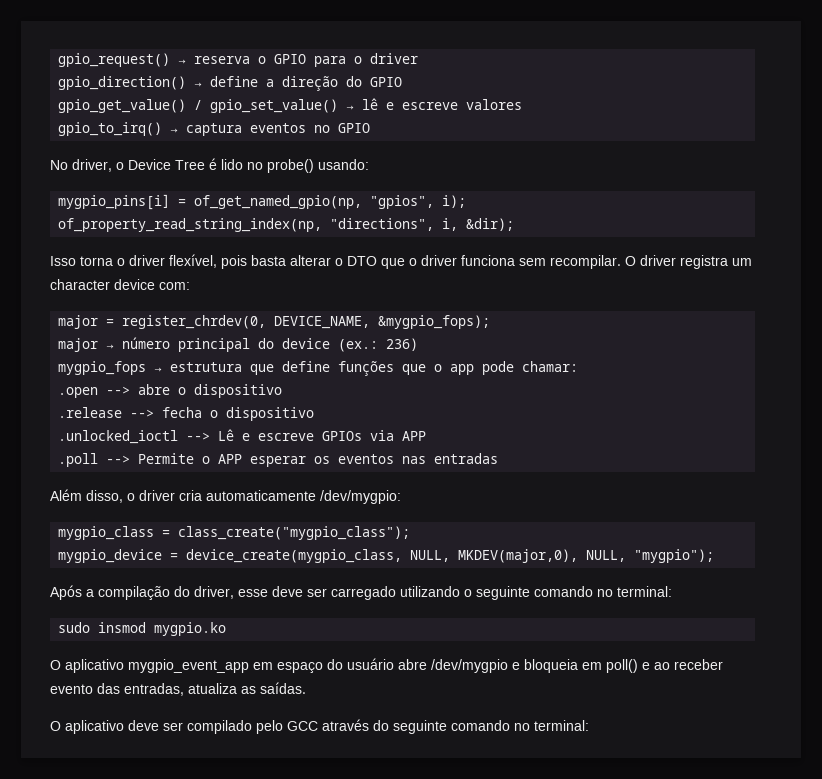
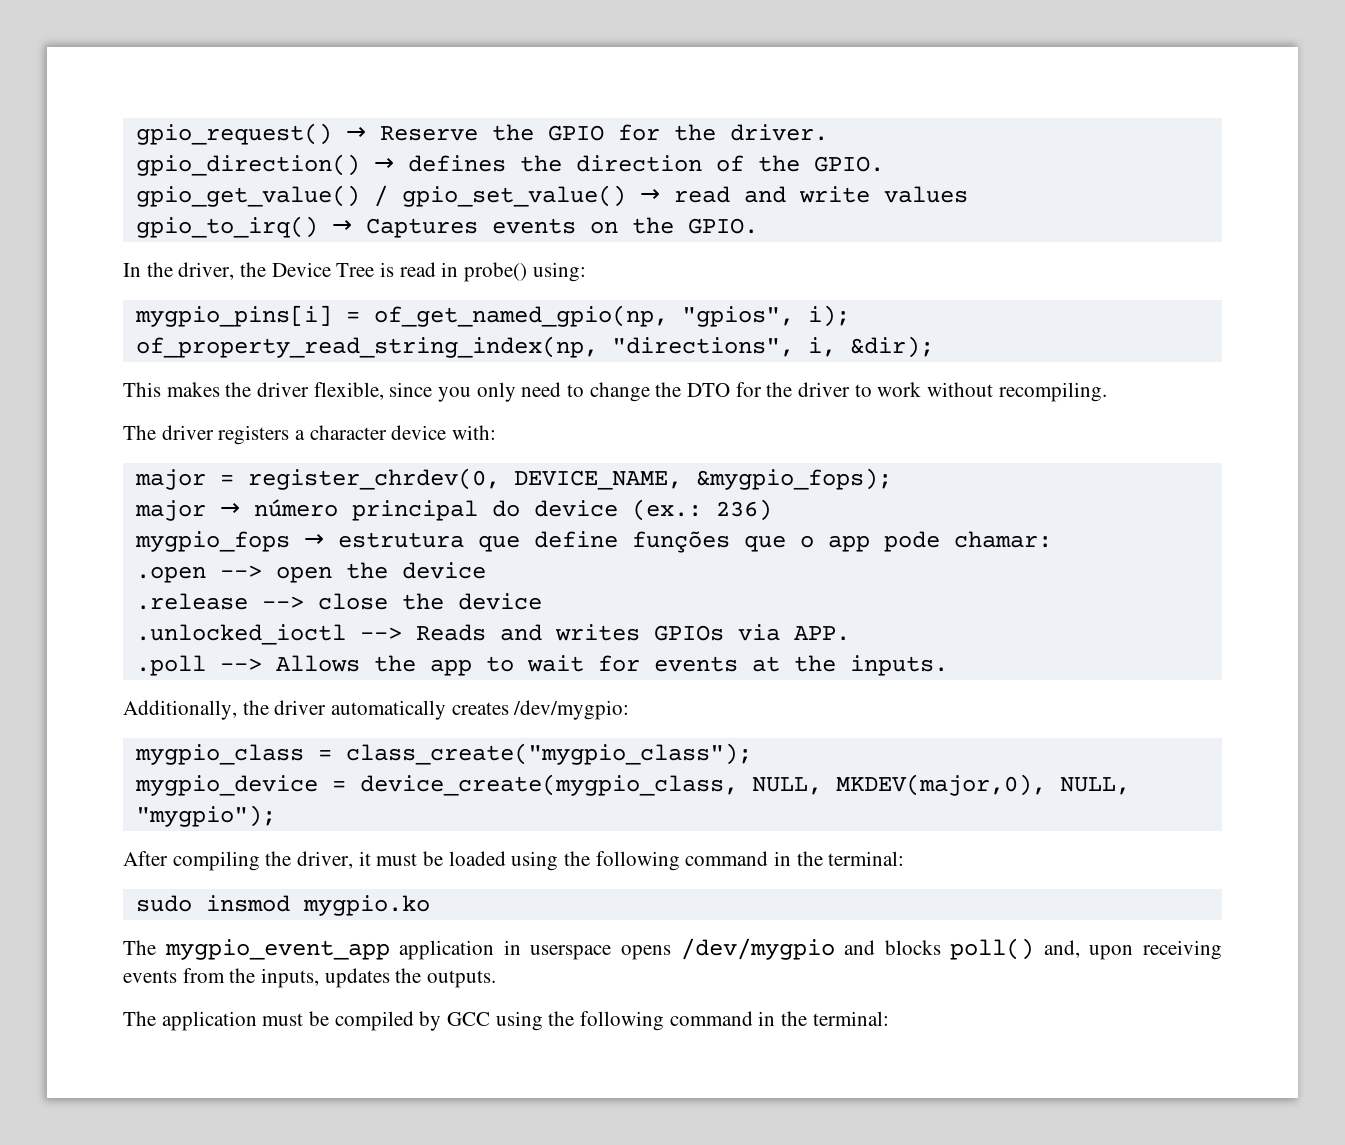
[194,53,419,67] [58,76,403,91] [58,98,523,113] [58,122,371,136] [50,158,369,173] reserva o GPIO para o driver // gpio_direction() → define a direção do GPIO // gpio_get_value() / gpio_set_value() → lê e escreve valores // gpio_to_irq() → captura eventos no GPIO // No driver, o Device Tree é lido no probe() usando: -> [379,124,828,141] [135,154,884,176] [135,185,968,207] [135,216,758,238] [123,262,586,282] Reserve the GPIO for the driver. // gpio_direction() → defines the direction of the GPIO. // gpio_get_value() / gpio_set_value() → read and write values // gpio_to_irq() → Captures events on the GPIO. // In the driver, the Device Tree is read in probe() using:
[50,254,752,269] Isso torna o driver flexível, pois basta alterar o DTO que o driver funciona sem recompilar. O driver registra um -> [123,382,1107,402] [123,425,306,445] This makes the driver flexible, since you only need to change the DTO for the driver to work without recompiling. // The driver registers a
[159,282,190,290] com: -> [452,425,497,440] with:
[138,384,283,398] abre o dispositivo -> [275,562,486,583] open the device
[162,407,315,421] fecha o dispositivo -> [317,593,542,610] close the device
[218,429,315,441] Lê e escreve -> [415,624,640,641] Reads and writes
[402,431,427,441] APP -> [793,626,850,641] APP.
[138,453,499,467] [50,489,316,503] Permite o APP esperar os eventos nas entradas // Além disso, o driver cria automaticamente -> [275,655,948,676] [123,700,509,720] Allows the app to wait for events at the inputs. // Additionally, the driver automatically creates
[50,585,672,600] [58,622,227,636] [50,658,723,673] [50,682,306,696] [50,719,530,734] Após a compilação do driver, esse deve ser carregado utilizando o seguinte comando no terminal: // sudo insmod mygpio.ko // O aplicativo mygpio_event_app em espaço do usuário abre /dev/mygpio e bloqueia em poll() e ao receber evento das entradas, atualiza as saídas. // O aplicativo deve ser compilado pelo GCC através do seguinte comando no -> [123,851,905,871] [135,895,430,916] [123,938,1222,960] [123,968,497,988] [123,1011,808,1031] After compiling the driver, it must be loaded using the following command in the terminal: // sudo insmod mygpio.ko // The mygpio_event_app application in userspace opens /dev/mygpio and blocks poll() and, upon receiving events from the inputs, updates the outputs. // The application must be compiled by GCC using the following command in the

